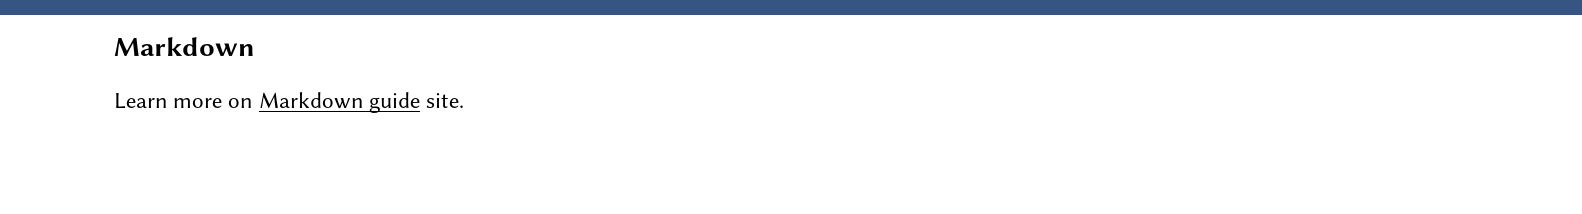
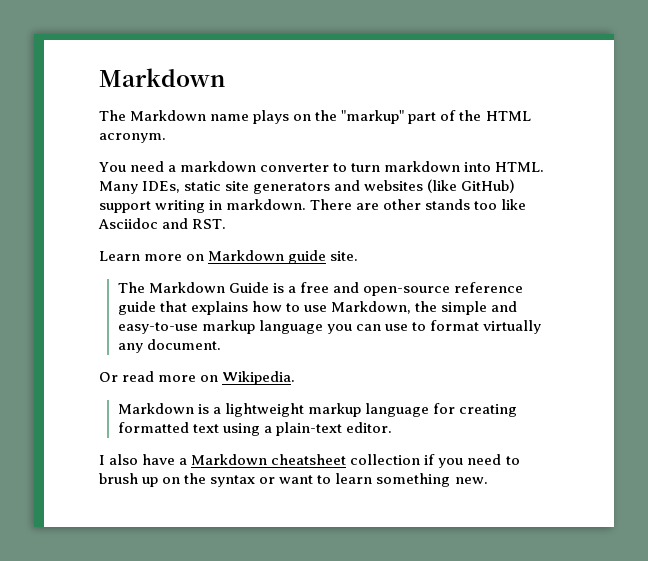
[114,37,255,56] Markdown -> [99,68,225,87] [99,110,531,124] [99,133,166,143] [99,161,545,172] [99,179,516,194] [99,199,527,213] [98,218,227,229] Markdown // The Markdown name plays on the "markup" part of the HTML acronym. // You need a markdown converter to turn markdown into HTML. Many IDEs, static site generators and websites (like GitHub) support writing in markdown. There are other stands too like Asciidoc and RST.
(465, 100) none -> [117,282,523,296] [117,301,517,315] [117,320,541,334] [117,339,221,353] [99,371,296,385] [117,403,517,417] [117,422,392,436] [99,454,520,468] [99,473,488,487] // The Markdown Guide is a free and open-source reference guide that explains how to use Markdown, the simple and easy-to-use markup language you can use to format virtually any document. // Or read more on Wikipedia. // Markdown is a lightweight markup language for creating formatted text using a plain-text editor. // I also have a Markdown cheatsheet collection if you need to brush up on the syntax or want to learn something new.

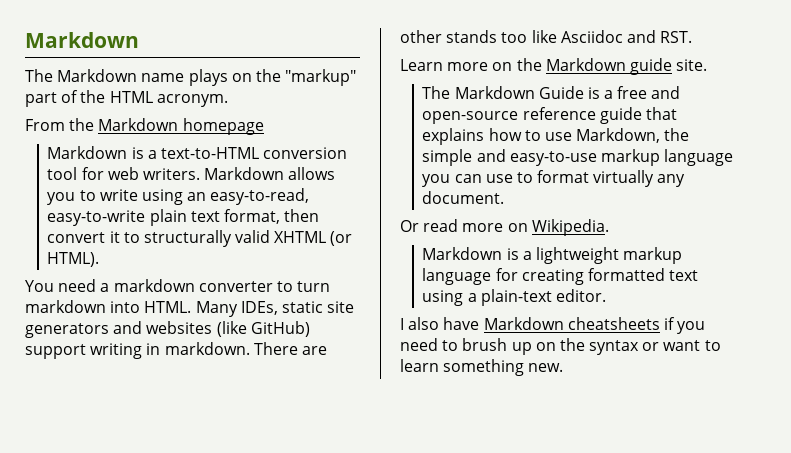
(166, 138) none -> [25,118,264,135] [47,146,348,159] [47,167,336,180] [47,188,310,205] [47,209,320,226] [47,230,353,247] [47,252,100,267] // From the Markdown homepage // Markdown is a text-to-HTML conversion tool for web writers. Markdown allows you to write using an easy-to-read, easy-to-write plain text format, then convert it to structurally valid XHTML (or HTML).
(205, 257) none -> [516,58,542,71] the
[179,454,421,465] a Markdown cheatsheet collection -> [483,317,660,330] Markdown cheatsheets

